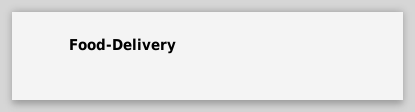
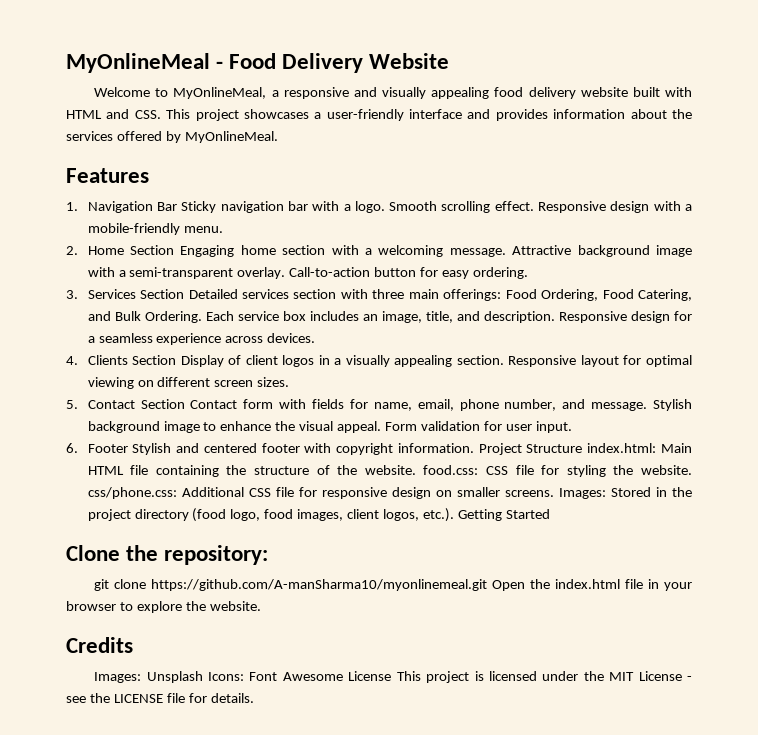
[69,38,176,54] Food-Delivery -> [66,53,450,73] [94,87,693,99] [66,109,692,121] [66,131,278,143] [66,168,149,183] [66,201,693,213] [87,223,223,235] [66,245,693,257] [87,267,528,279] [66,289,692,301] [87,311,693,323] [87,333,316,345] [66,355,693,367] [87,377,290,389] [66,399,693,411] [87,421,572,433] [66,443,692,455] [87,465,693,477] [87,487,693,499] [87,508,550,522] [66,545,269,565] [94,579,693,591] [66,601,261,613] [66,637,133,653] [94,671,693,683] [66,693,254,703] MyOnlineMeal - Food Delivery Website // Welcome to MyOnlineMeal, a responsive and visually appealing food delivery website built with HTML and CSS. This project showcases a user-friendly interface and provides information about the services offered by MyOnlineMeal. // Features // 1. Navigation Bar Sticky navigation bar with a logo. Smooth scrolling effect. Responsive design with a mobile-friendly menu. // 2. Home Section Engaging home section with a welcoming message. Attractive background image with a semi-transparent overlay. Call-to-action button for easy ordering. // 3. Services Section Detailed services section with three main offerings: Food Ordering, Food Catering, and Bulk Ordering. Each service box includes an image, title, and description. Responsive design for a seamless experience across devices. // 4. Clients Section Display of client logos in a visually appealing section. Responsive layout for optimal viewing on different screen sizes. // 5. Contact Section Contact form with fields for name, email, phone number, and message. Stylish background image to enhance the visual appeal. Form validation for user input. // 6. Footer Stylish and centered footer with copyright information. Project Structure index.html: Main HTML file containing the structure of the website. food.css: CSS file for styling the website. css/phone.css: Additional CSS file for responsive design on smaller screens. Images: Stored in the project directory (food logo, food images, client logos, etc.). Getting Started // Clone the repository: // git clone https://github.com/A-manSharma10/myonlinemeal.git Open the index.html file in your browser to explore the website. // Credits // Images: Unsplash Icons: Font Awesome License This project is licensed under the MIT License - see the LICENSE file for details.

